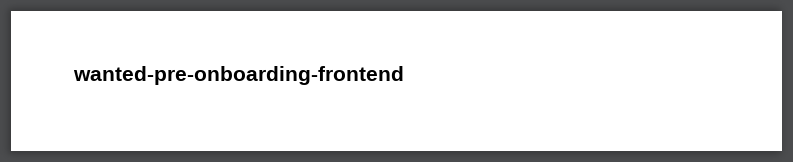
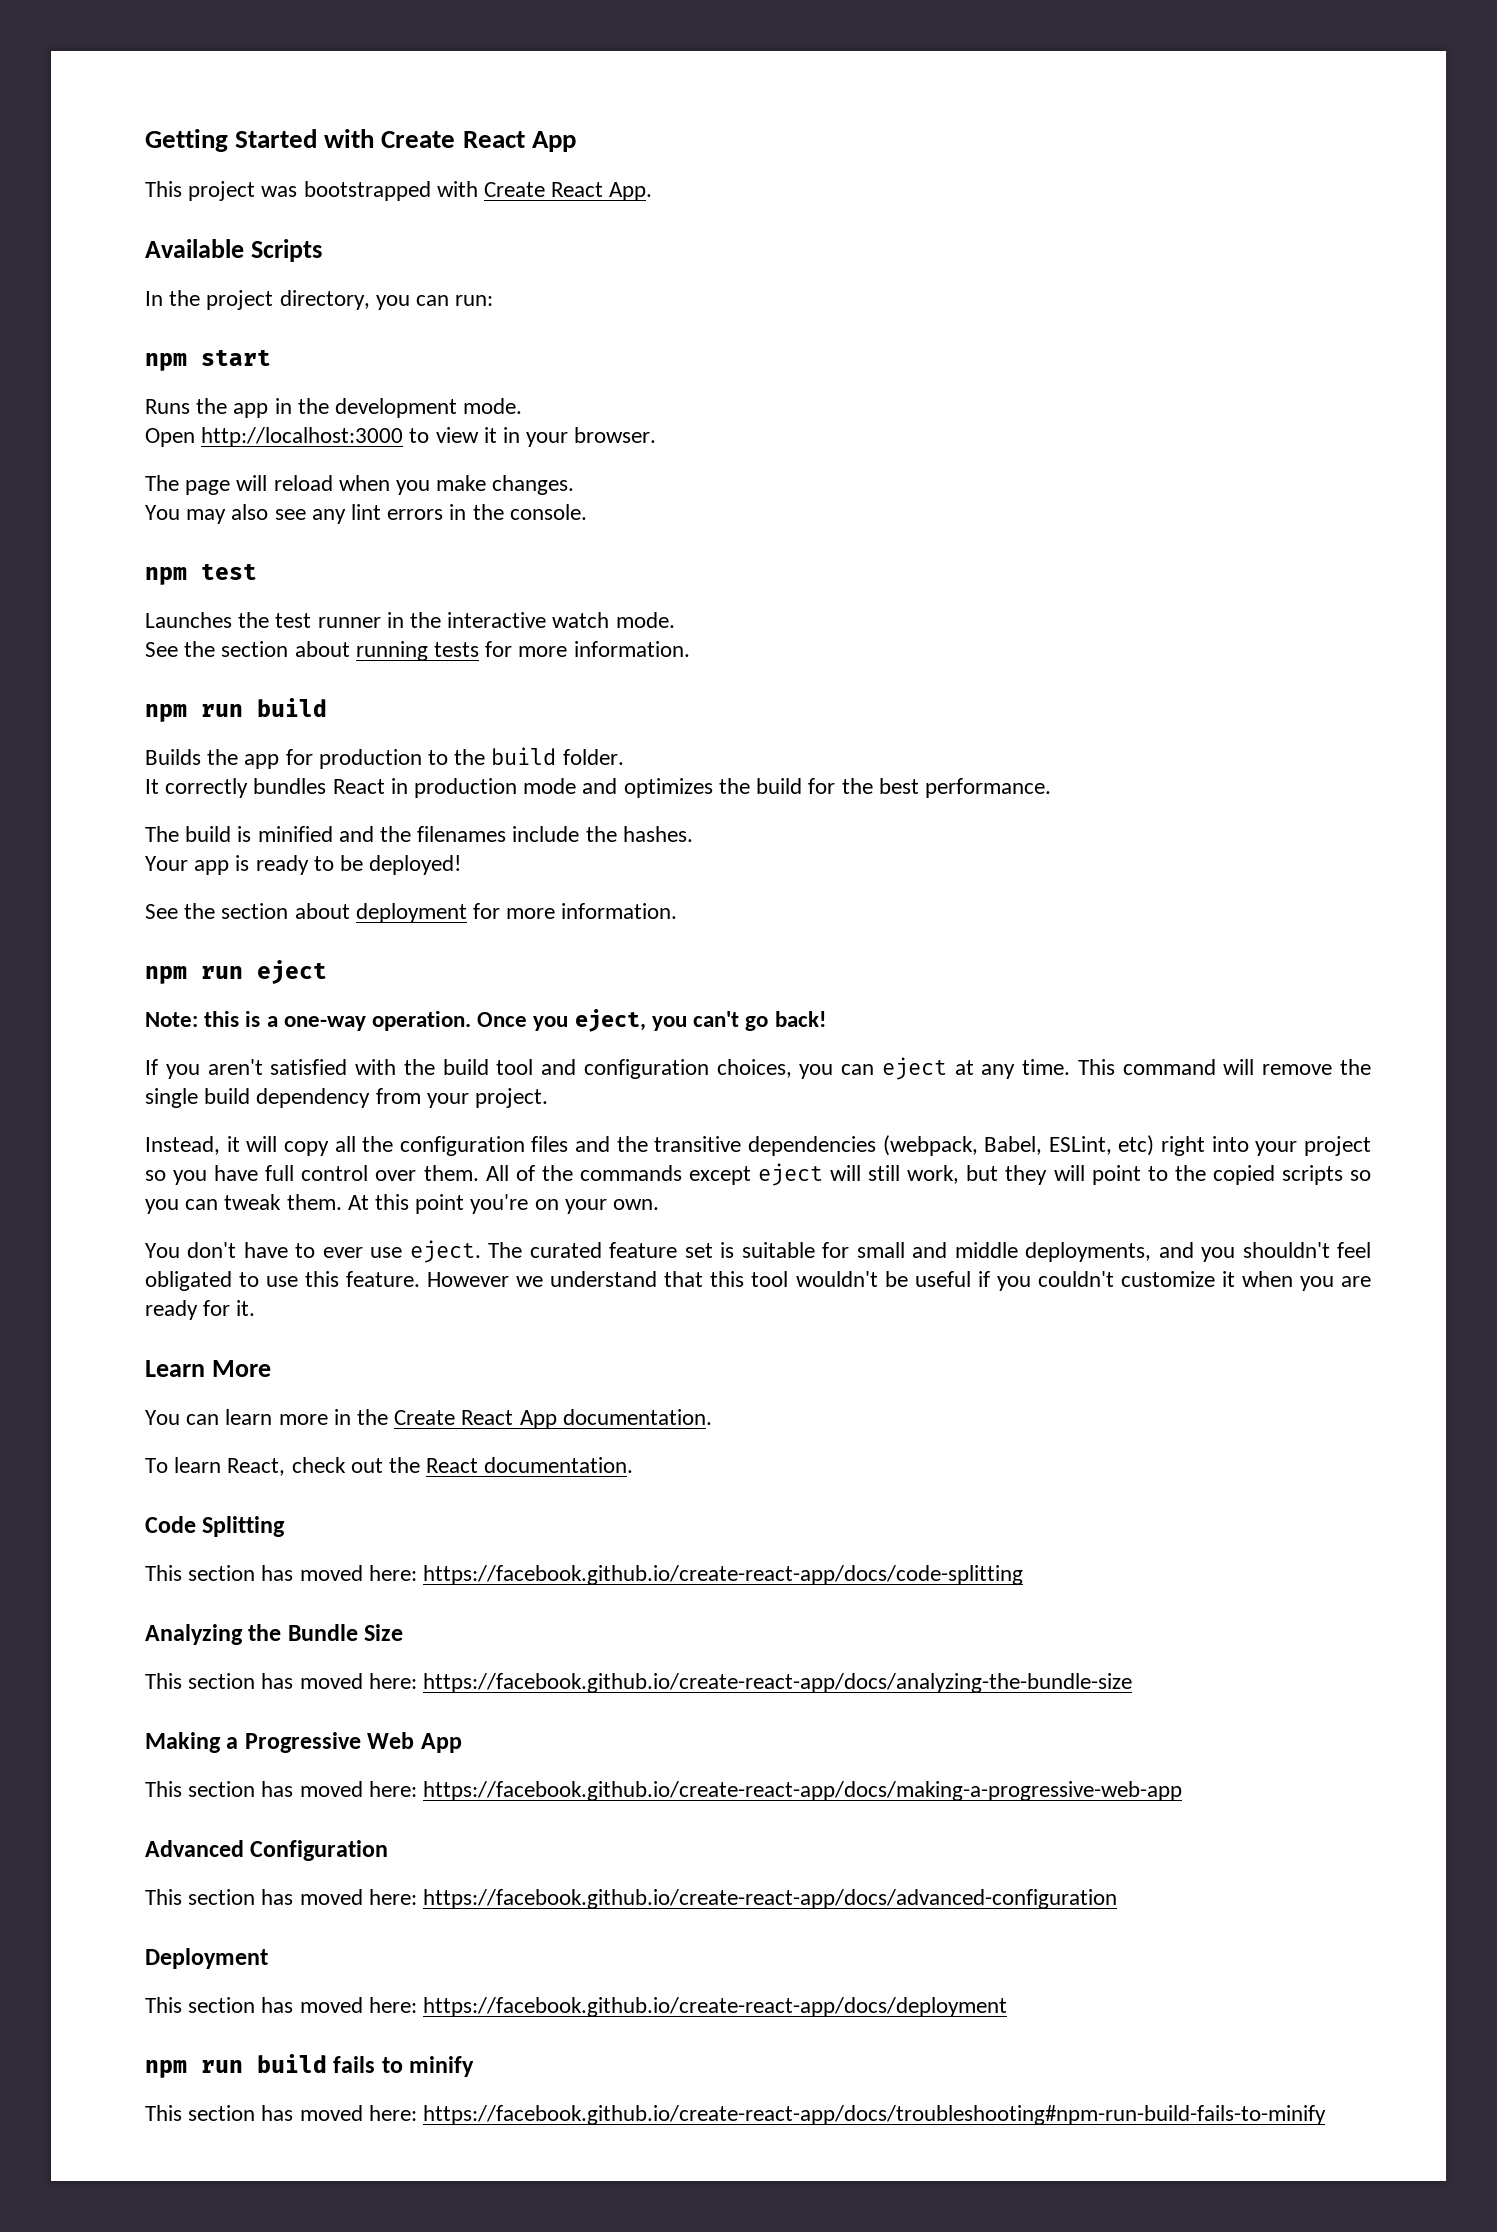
[73,66,404,85] wanted-pre-onboarding-frontend -> [145,129,576,152] [145,181,653,201] [145,239,322,262] [145,290,494,310] [145,349,271,371] [145,398,523,418] [145,427,657,447] [145,475,575,495] [145,504,587,524] [145,563,257,585] [145,612,675,628] [145,641,690,661] [145,698,327,722] [145,747,624,769] [145,778,1051,798] [145,826,693,842] [145,855,462,875] [145,903,678,923] [145,960,327,984] [145,1009,826,1032] [145,1057,1372,1080] [145,1088,549,1108] [145,1135,1371,1156] [145,1163,1371,1186] [145,1194,660,1214] [145,1240,1371,1263] [145,1271,1371,1291] [145,1300,256,1320] [145,1360,271,1377] [145,1409,712,1429] [145,1457,634,1476] [145,1516,286,1537] [145,1565,1024,1585] [145,1624,404,1645] [145,1673,1133,1693] [145,1732,462,1753] [145,1781,1183,1801] [145,1840,389,1861] [145,1889,1118,1909] [145,1948,268,1969] [145,1997,1008,2017] [145,2054,475,2078] [145,2105,1327,2125] Getting Started with Create React App // This project was bootstrapped with Create React App. // Available Scripts // In the project directory, you can run: // npm start // Runs the app in the development mode. // Open http://localhost:3000 to view it in your browser. // The page will reload when you make changes. // You may also see any lint errors in the console. // npm test // Launches the test runner in the interactive watch mode. // See the section about running tests for more information. // npm run build // Builds the app for production to the build folder. // It correctly bundles React in production mode and optimizes the build for the best performance. // The build is minified and the filenames include the hashes. // Your app is ready to be deployed! // See the section about deployment for more information. // npm run eject // Note: this is a one-way operation. Once you eject, you can't go back! // If you aren't satisfied with the build tool and configuration choices, you can eject at any time. This command will remove the single build dependency from your project. // Instead, it will copy all the configuration files and the transitive dependencies (webpack, Babel, ESLint, etc) right into your project so you have full control over them. All of the commands except eject will still work, but they will point to the copied scripts so you can tweak them. At this point you're on your own. // You don't have to ever use eject. The curated feature set is suitable for small and middle deployments, and you shouldn't feel obligated to use this feature. However we understand that this tool wouldn't be useful if you couldn't customize it when you are ready for it. // Learn More // You can learn more in the Create React App documentation. // To learn React, check out the React documentation. // Code Splitting // This section has moved here: https://facebook.github.io/create-react-app/docs/code-splitting // Analyzing the Bundle Size // This section has moved here: https://facebook.github.io/create-react-app/docs/analyzing-the-bundle-size // Making a Progressive Web App // This section has moved here: https://facebook.github.io/create-react-app/docs/making-a-progressive-web-app // Advanced Configuration // This section has moved here: https://facebook.github.io/create-react-app/docs/advanced-configuration // Deployment // This section has moved here: https://facebook.github.io/create-react-app/docs/deployment // npm run build fails to minify // This section has moved here: https://facebook.github.io/create-react-app/docs/troubleshooting#npm-run-build-fails-to-minify

